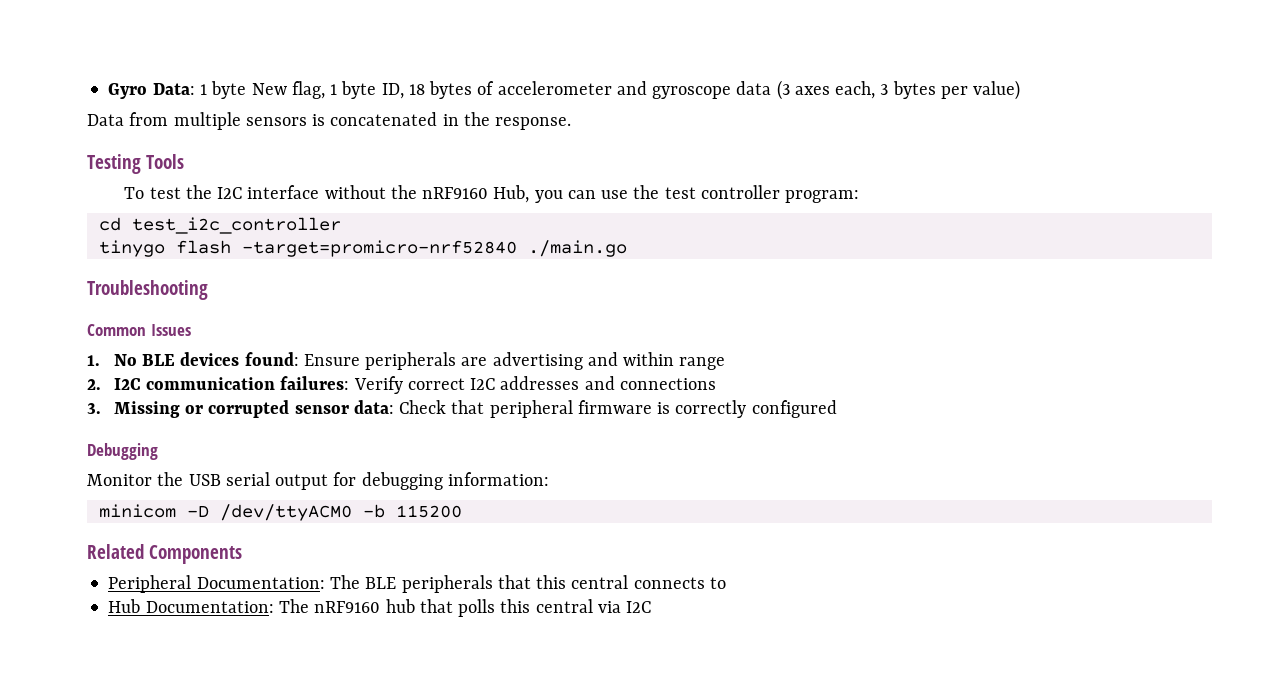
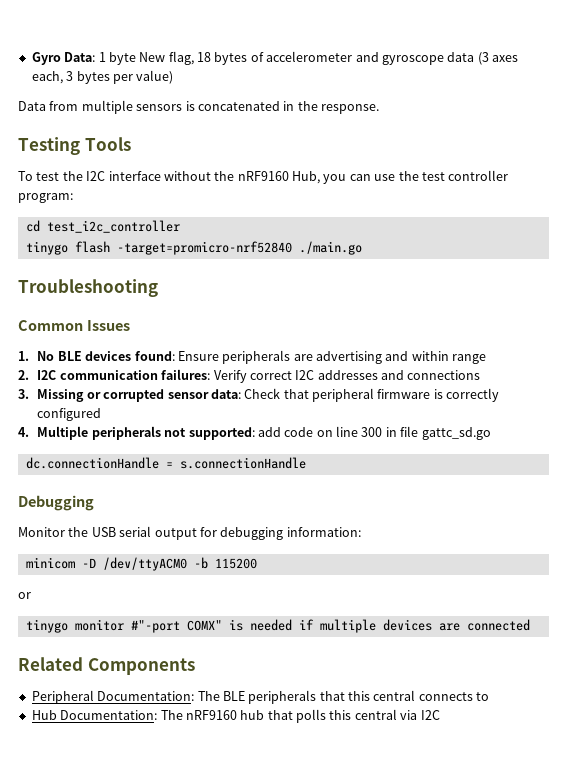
[330,81,404,99] 1 byte ID, -> (194, 58) none
(837, 409) none -> [18,426,491,440] [25,457,306,469] // 4. Multiple peripherals not supported: add code on line 300 in file gattc_sd.go // dc.connectionHandle = s.connectionHandle
(462, 511) none -> [18,592,31,599] [25,619,530,633] // or // tinygo monitor #"-port COMX" is needed if multiple devices are connected

